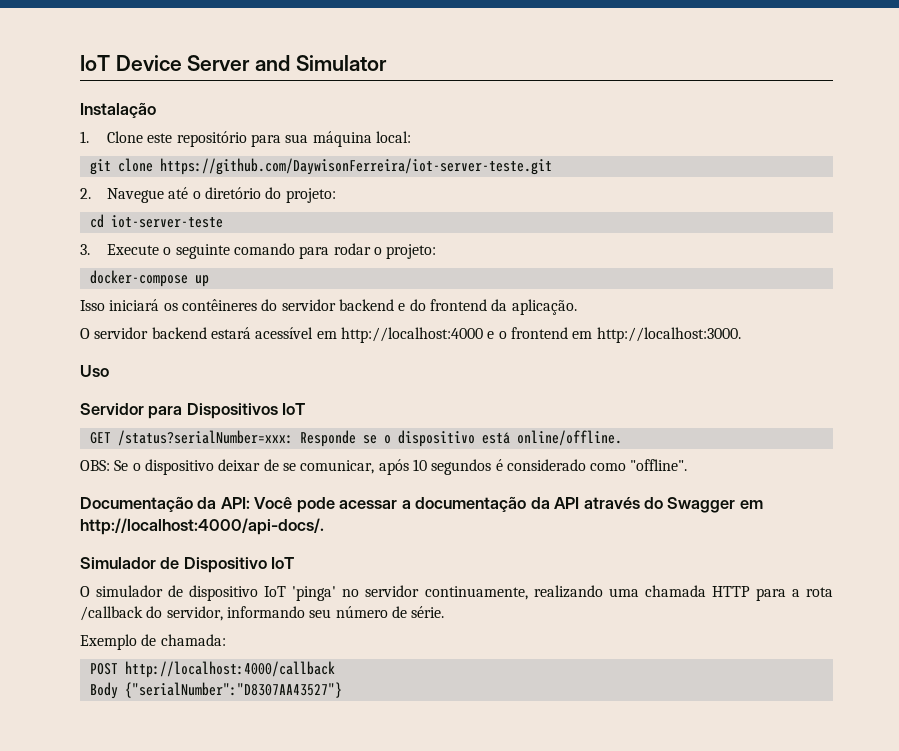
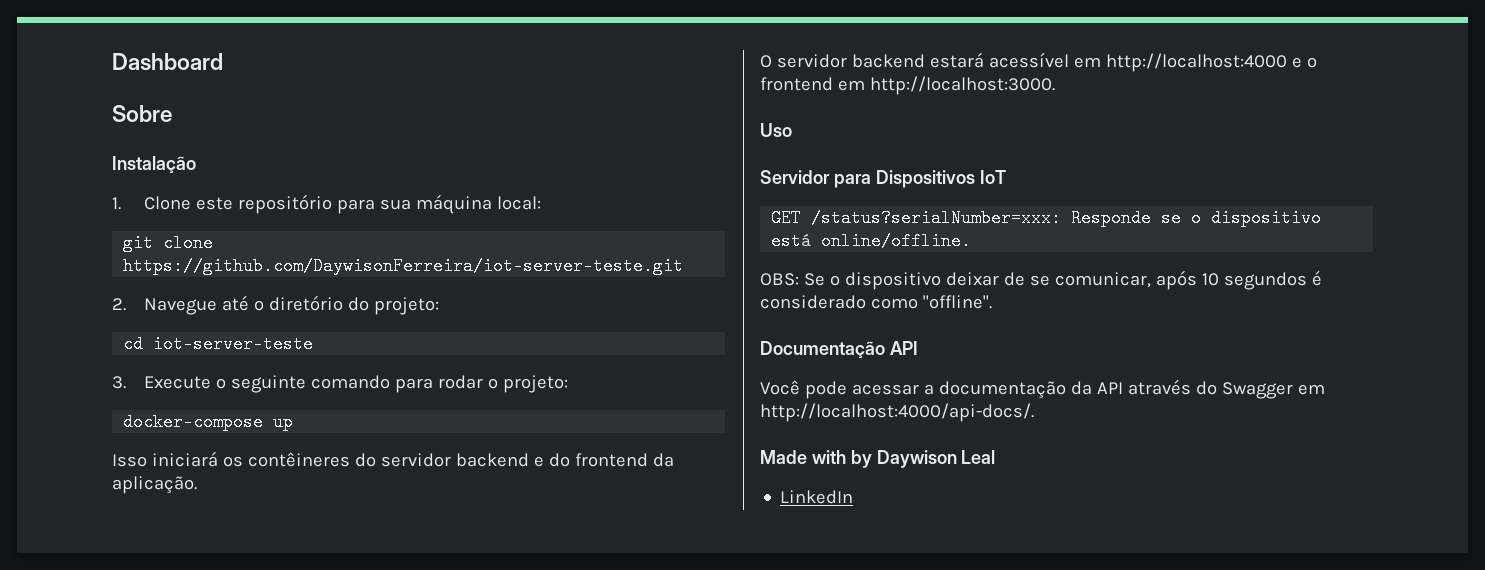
[80,55,387,71] IoT Device Server and Simulator -> [112,53,223,71] [112,105,172,122] Dashboard // Sobre
[197,497,250,509] da API: -> [889,341,918,355] API //
[80,557,295,573] [80,585,834,601] [80,606,445,621] [80,634,226,650] [89,661,335,678] [89,682,342,699] Simulador de Dispositivo IoT // O simulador de dispositivo IoT 'pinga' no servidor continuamente, realizando uma chamada HTTP para a rota /callback do servidor, informando seu número de série. // Exemplo de chamada: // POST http://localhost:4000/callback // Body {"serialNumber":"D8307AA43527"} -> [760,450,996,468] [780,490,854,504] Made with by Daywison Leal // LinkedIn

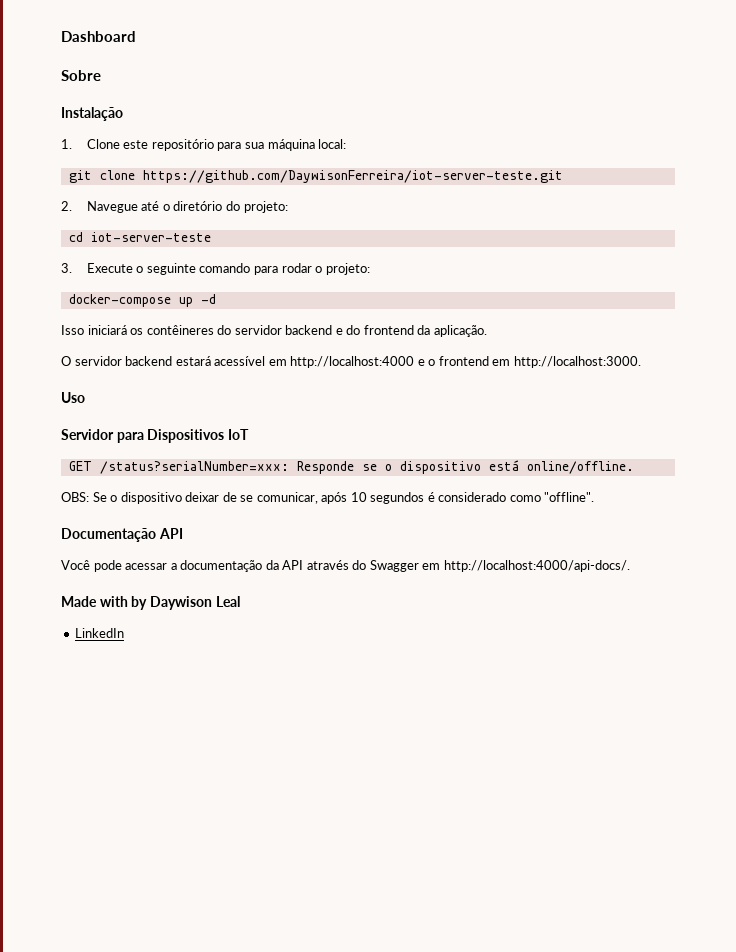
(294, 422) none -> [200,294,216,304] -d

